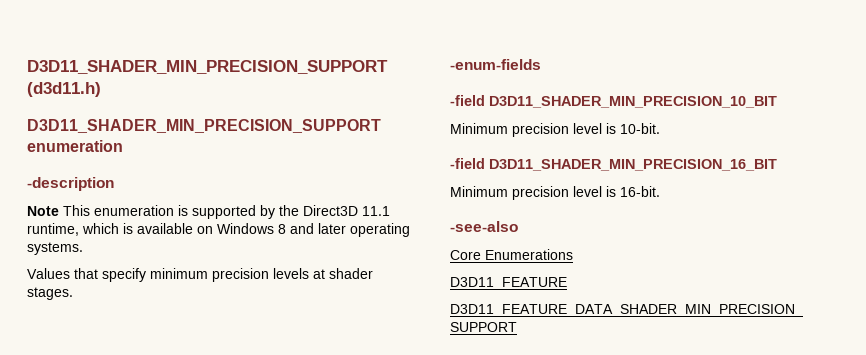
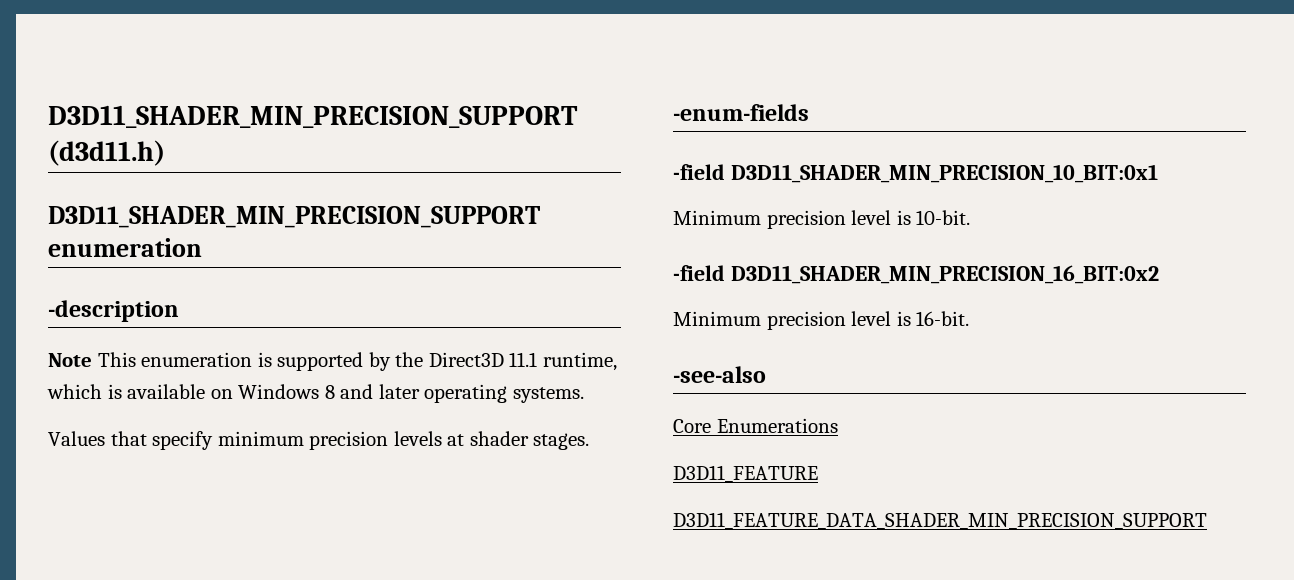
[489,96,777,108] D3D11_SHADER_MIN_PRECISION_10_BIT -> [730,164,1158,183] D3D11_SHADER_MIN_PRECISION_10_BIT:0x1
[489,159,777,171] D3D11_SHADER_MIN_PRECISION_16_BIT -> [730,265,1159,284] D3D11_SHADER_MIN_PRECISION_16_BIT:0x2

